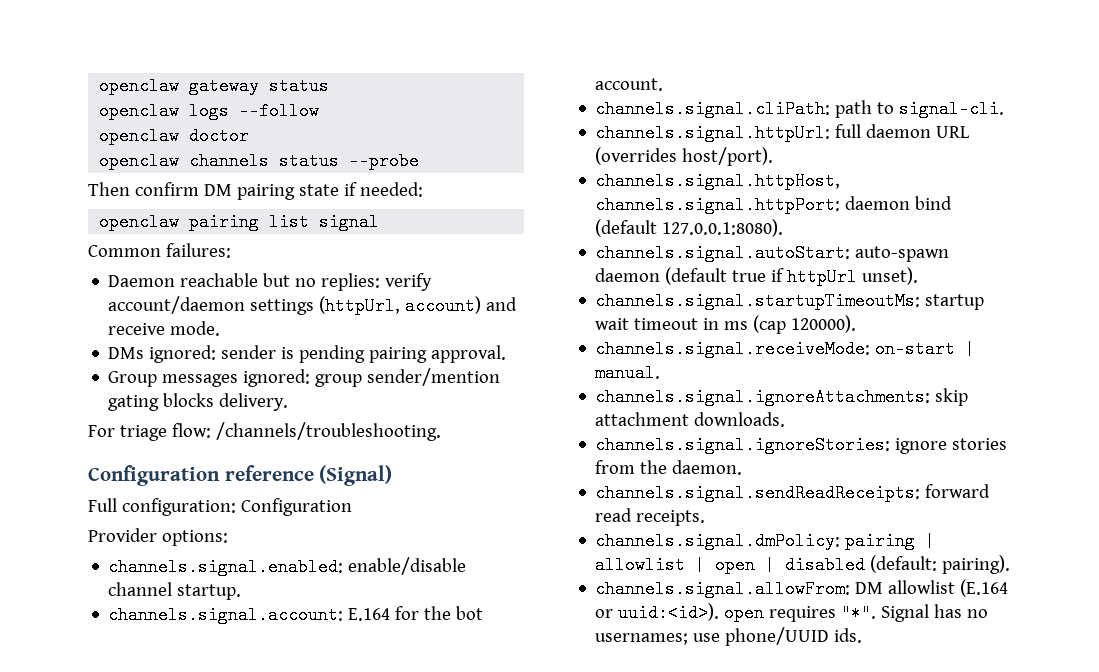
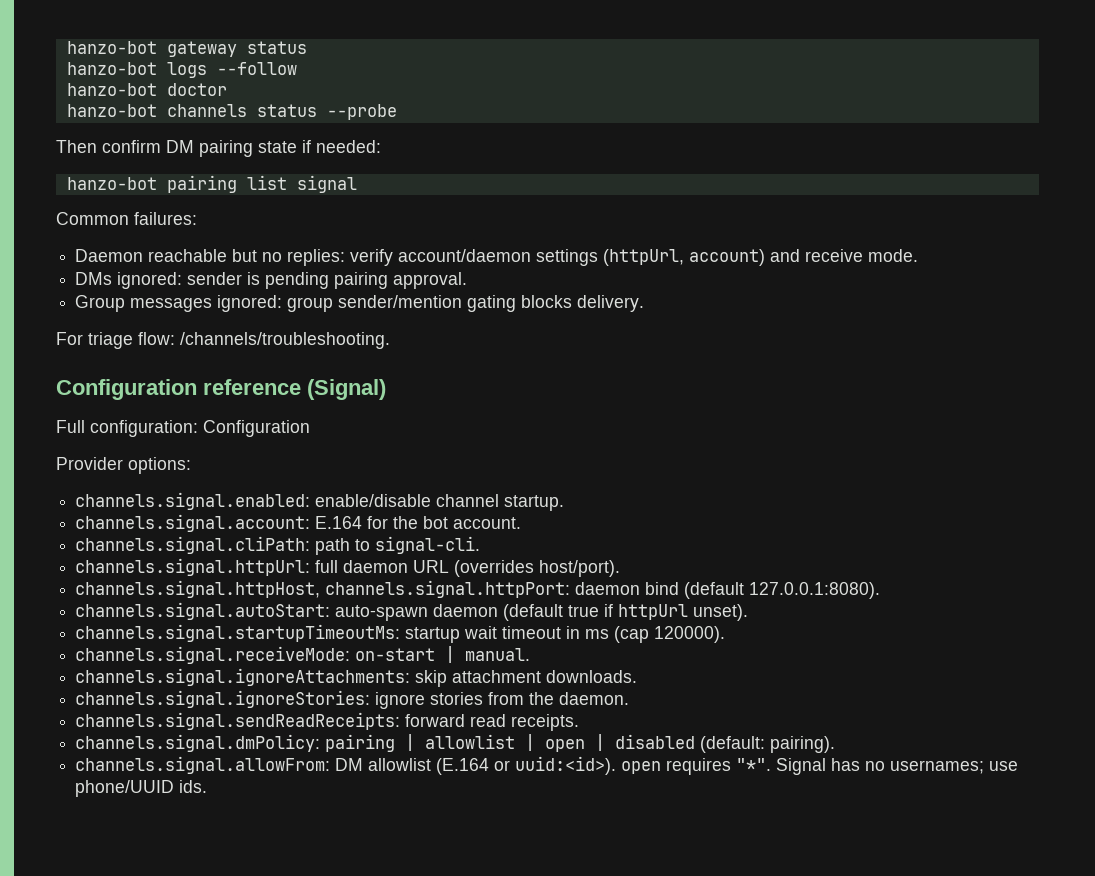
[99,77,180,95] openclaw -> [66,41,157,54] hanzo-bot
[99,102,180,120] openclaw -> [66,62,157,75] hanzo-bot
[99,127,180,145] openclaw -> [66,83,157,96] hanzo-bot
[99,152,180,170] openclaw -> [66,104,157,117] hanzo-bot
[99,213,180,231] openclaw -> [66,177,157,190] hanzo-bot

